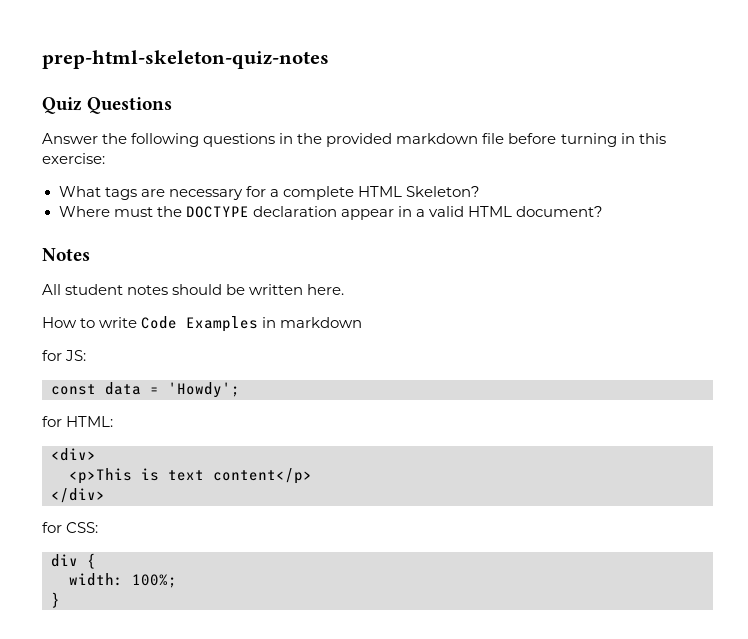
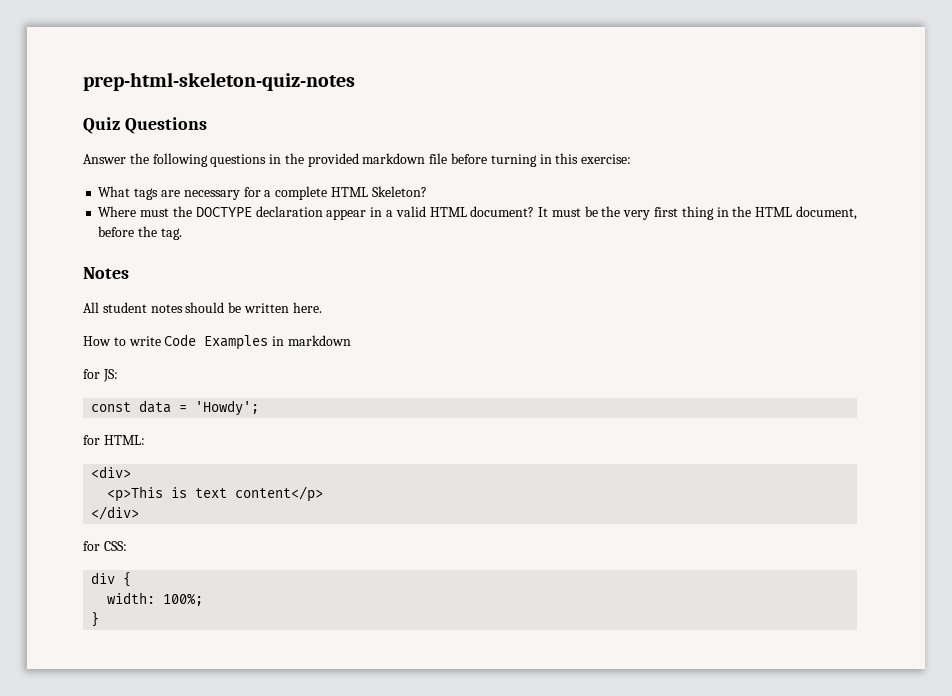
(604, 211) none -> [538,206,857,220] [98,226,182,240] It must be the very first thing in the HTML document, before the tag.

